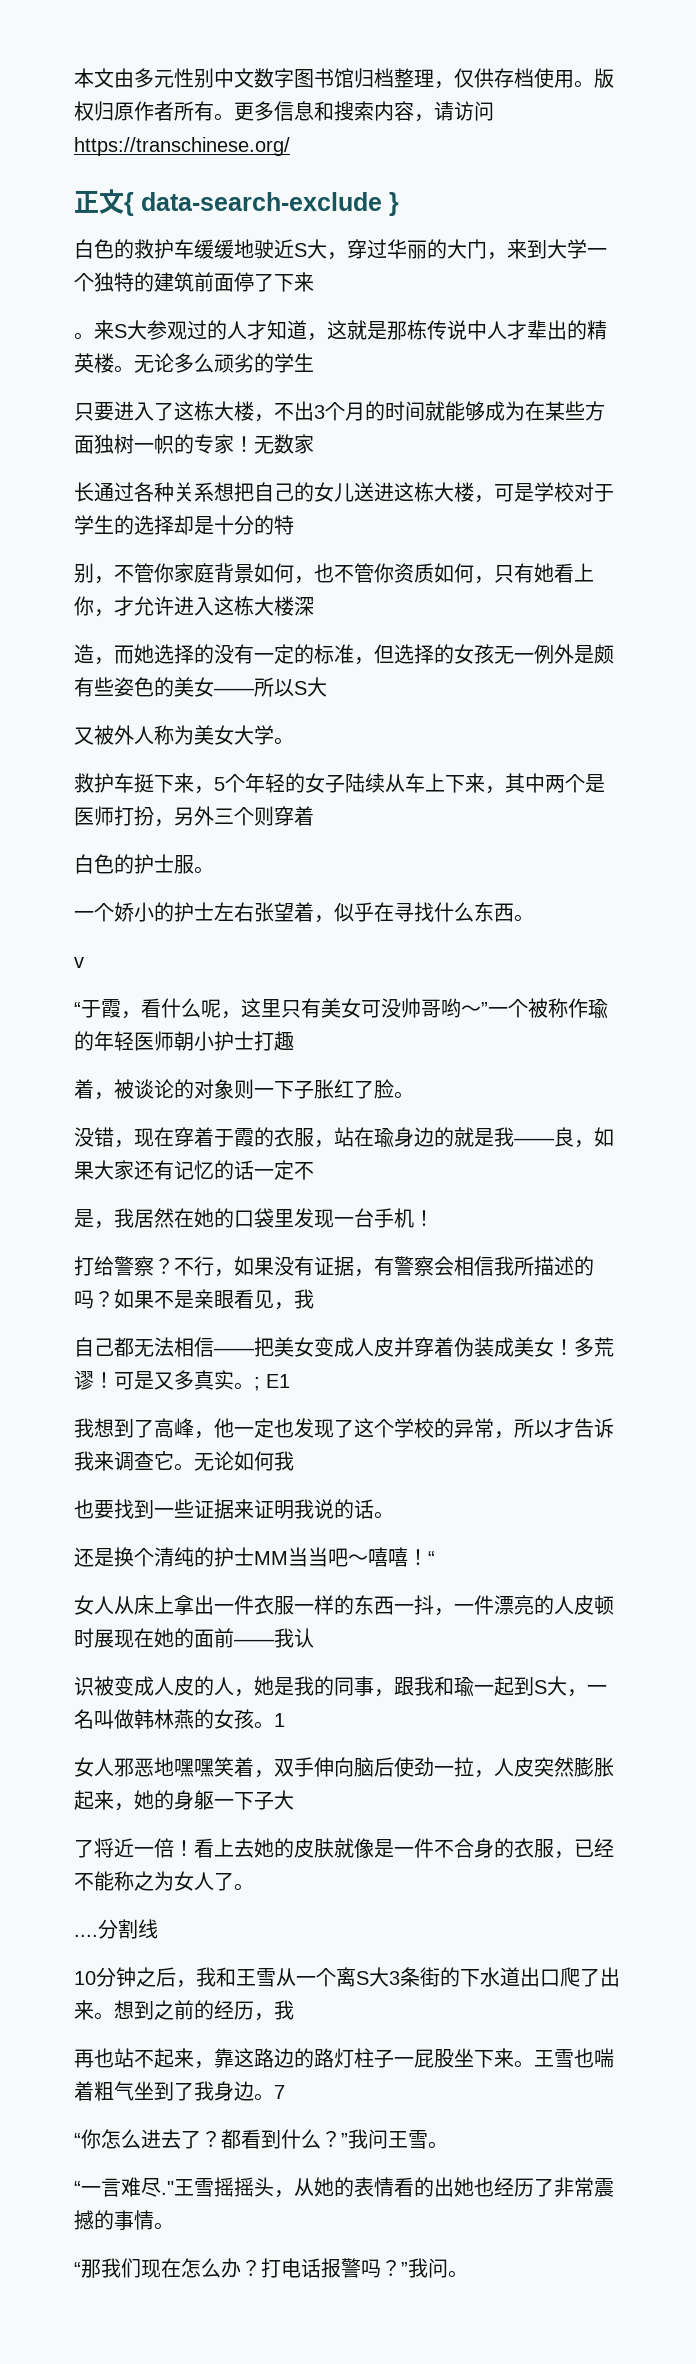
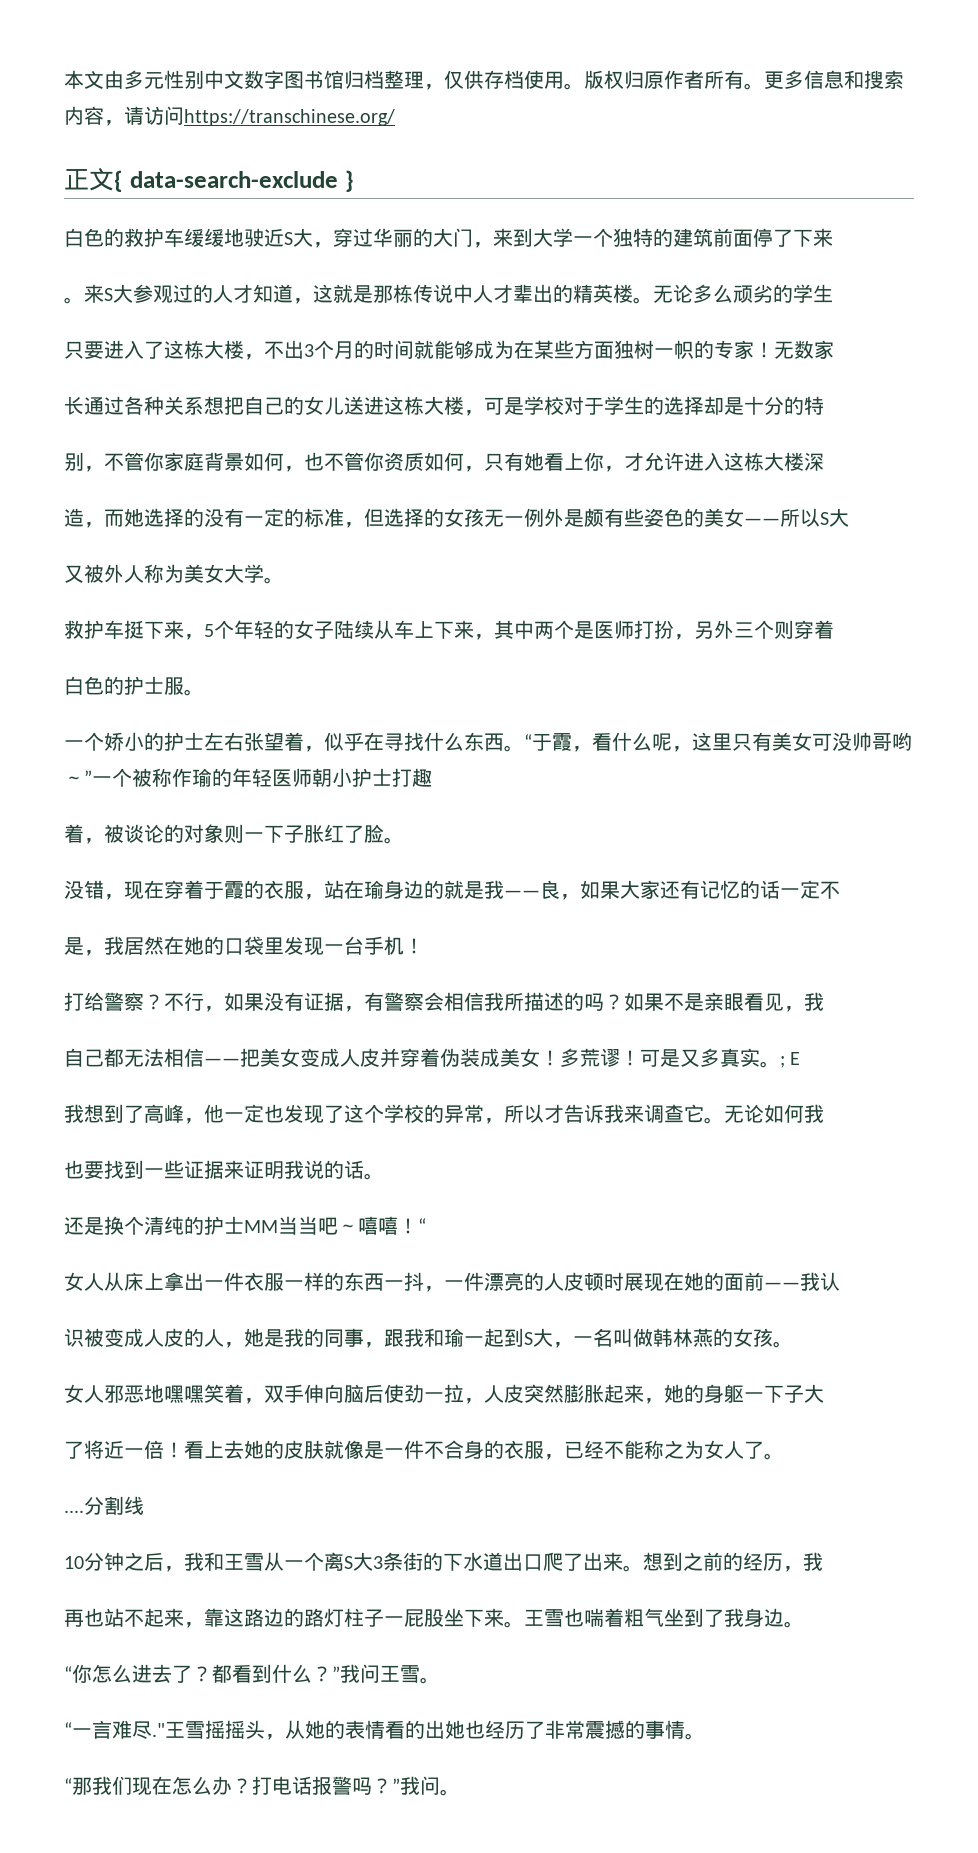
[74,957,84,968] // v // -> (524, 748) none
[266,1374,290,1388] E1 -> [790,1052,801,1065] E
[274,1713,285,1727] 1 -> (793, 1344) none
[274,2085,285,2099] 7 -> (804, 1624) none

